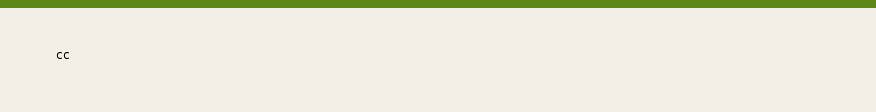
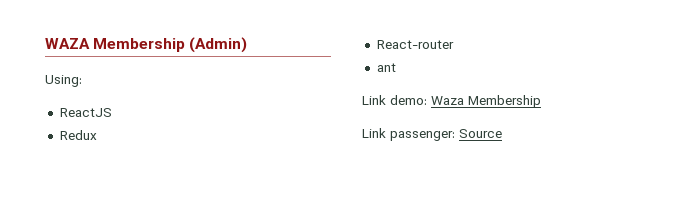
[56,52,70,59] cc -> [45,37,248,53] [45,75,82,87] [59,108,112,117] [59,130,97,140] [376,40,454,49] [376,63,396,72] [362,95,541,108] [362,128,502,141] WAZA Membership (Admin) // Using: // ReactJS // Redux // React-router // ant // Link demo: Waza Membership // Link passenger: Source

